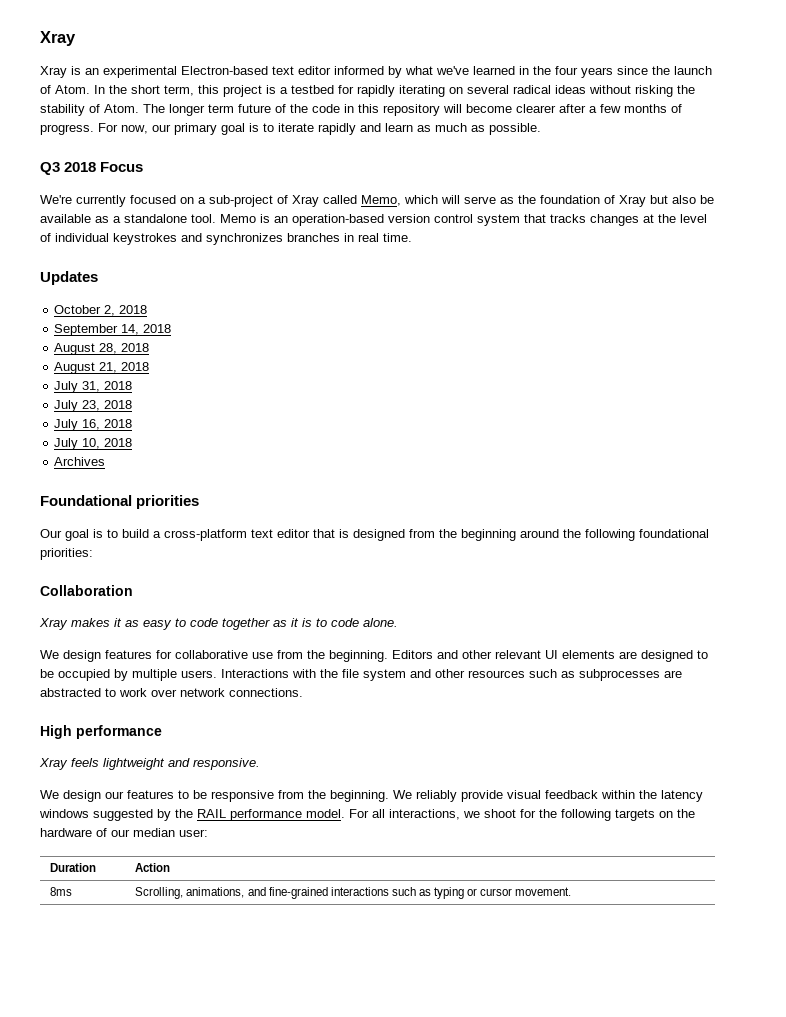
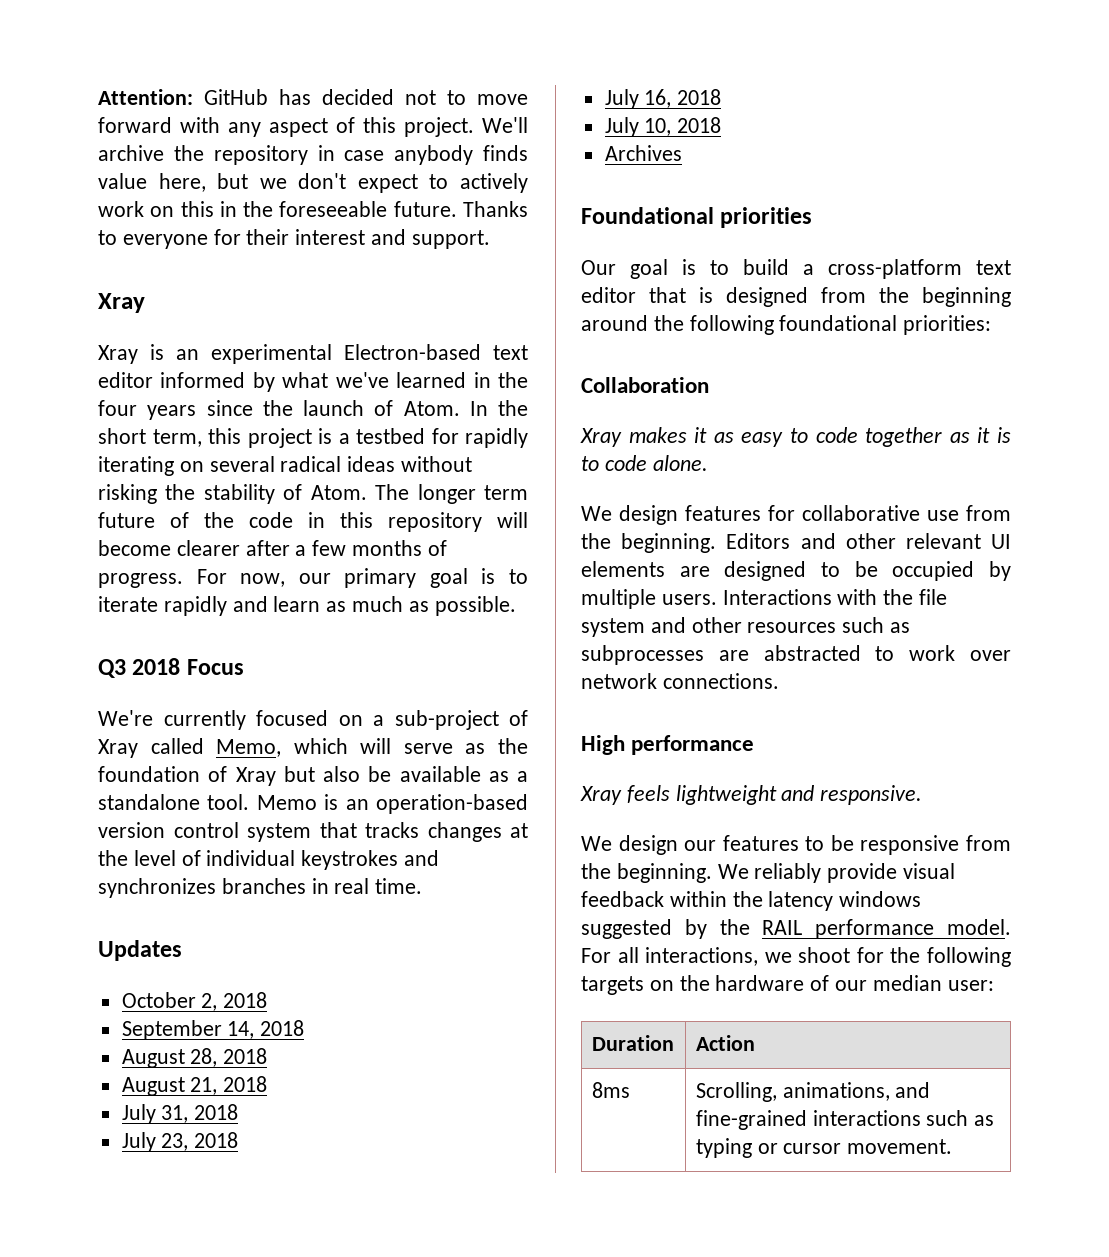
(40, 38) none -> [98,89,528,105] [98,117,528,137] [98,145,528,165] [98,173,528,193] [98,201,528,217] [98,229,490,249] Attention: GitHub has decided not to move forward with any aspect of this project. We'll archive the repository in case anybody finds value here, but we don't expect to actively work on this in the foreseeable future. Thanks to everyone for their interest and support. //

